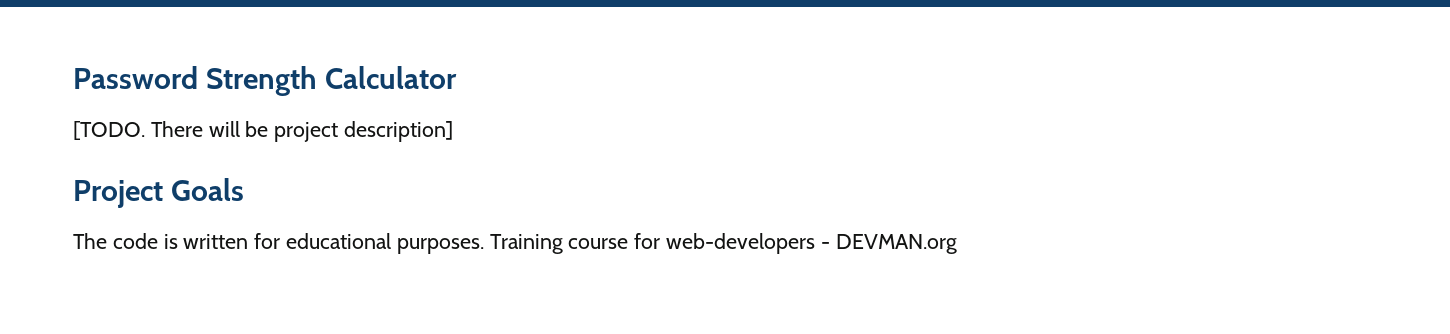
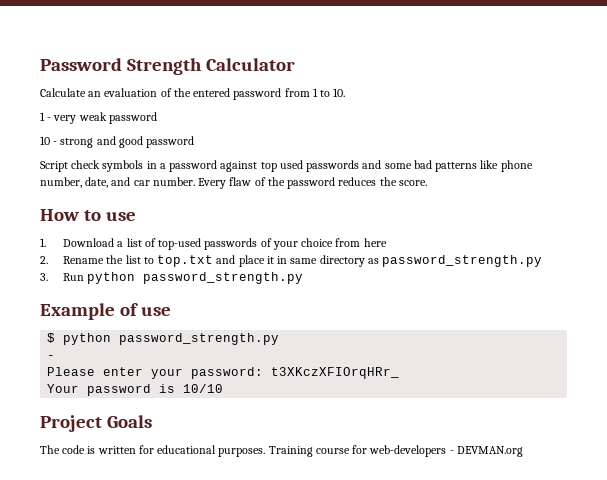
[73,121,454,142] [TODO. There will be project description] -> [40,88,346,100] [40,112,157,124] [40,136,195,148] [40,160,533,172] [40,177,427,189] [40,209,136,221] [40,238,387,250] [40,255,542,267] [40,272,304,284] [40,303,171,320] [47,333,280,345] [47,355,56,359] [47,367,400,379] [47,384,224,396] Calculate an evaluation of the entered password from 1 to 10. // 1 - very weak password // 10 - strong and good password // Script check symbols in a password against top used passwords and some bad patterns like phone number, date, and car number. Every flaw of the password reduces the score. // How to use // 1. Download a list of top-used passwords of your choice from here // 2. Rename the list to top.txt and place it in same directory as password_strength.py // 3. Run python password_strength.py // Example of use // $ python password_strength.py // - // Please enter your password: t3XKczXFIOrqHRr_ // Your password is 10/10

